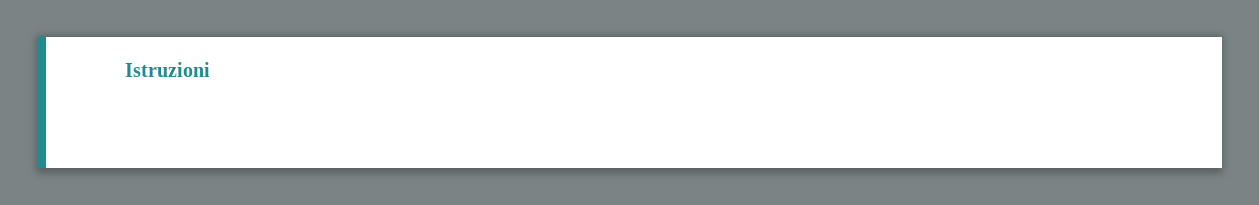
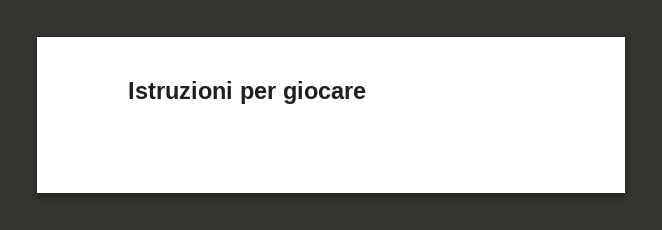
(210, 69) none -> [240,81,366,104] per giocare

